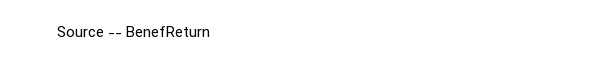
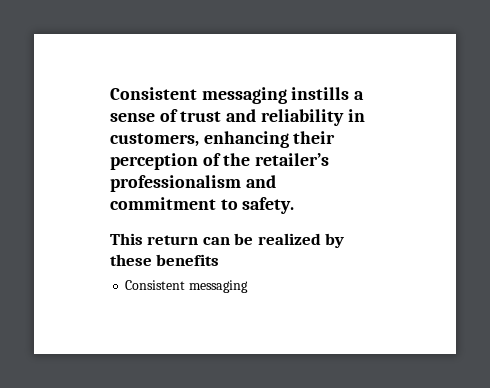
[57,26,211,37] Source -- BenefReturn -> [110,87,365,104] [110,109,365,126] [110,131,336,148] [110,153,330,170] [110,175,276,192] [110,197,295,214] [110,233,345,248] [110,254,220,266] [125,280,249,293] Consistent messaging instills a sense of trust and reliability in customers, enhancing their perception of the retailer’s professionalism and commitment to safety. // This return can be realized by these benefits // Consistent messaging

